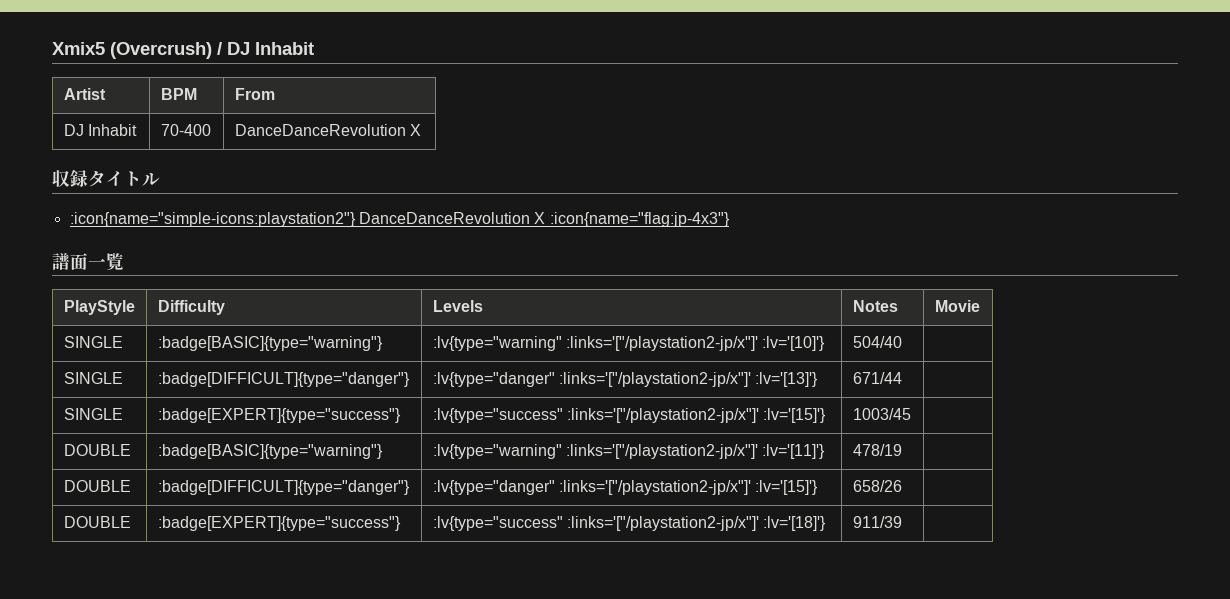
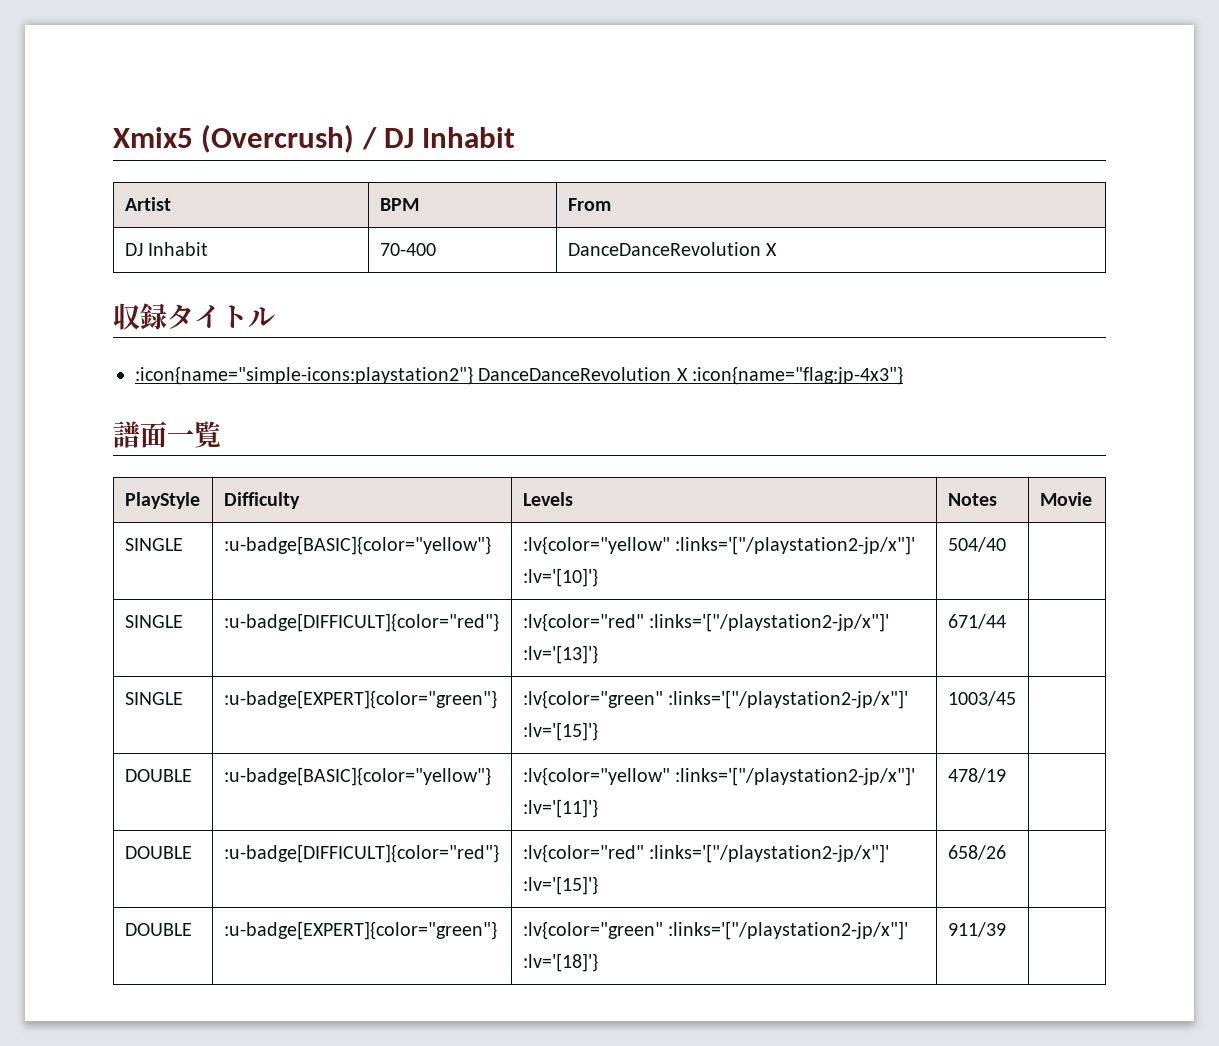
[157,336,383,351] [432,336,562,351] :badge[BASIC]{type="warning"} | :lv{type="warning" -> [223,536,491,555] [522,536,670,555] :u-badge[BASIC]{color="yellow"} | :lv{color="yellow"
[157,372,410,387] [432,372,555,387] :badge[DIFFICULT]{type="danger"} | :lv{type="danger" -> [223,613,499,632] [522,613,644,632] :u-badge[DIFFICULT]{color="red"} | :lv{color="red"
[157,408,401,423] [432,408,563,423] :badge[EXPERT]{type="success"} | :lv{type="success" -> [223,690,497,709] [522,690,663,709] :u-badge[EXPERT]{color="green"} | :lv{color="green"
[157,444,383,459] [432,444,562,459] :badge[BASIC]{type="warning"} | :lv{type="warning" -> [223,767,491,786] [522,767,670,786] :u-badge[BASIC]{color="yellow"} | :lv{color="yellow"
[157,480,410,495] [432,480,555,495] :badge[DIFFICULT]{type="danger"} | :lv{type="danger" -> [223,844,499,863] [522,844,644,863] :u-badge[DIFFICULT]{color="red"} | :lv{color="red"
[157,516,401,531] [432,516,563,531] :badge[EXPERT]{type="success"} | :lv{type="success" -> [223,921,497,940] [522,921,663,940] :u-badge[EXPERT]{color="green"} | :lv{color="green"

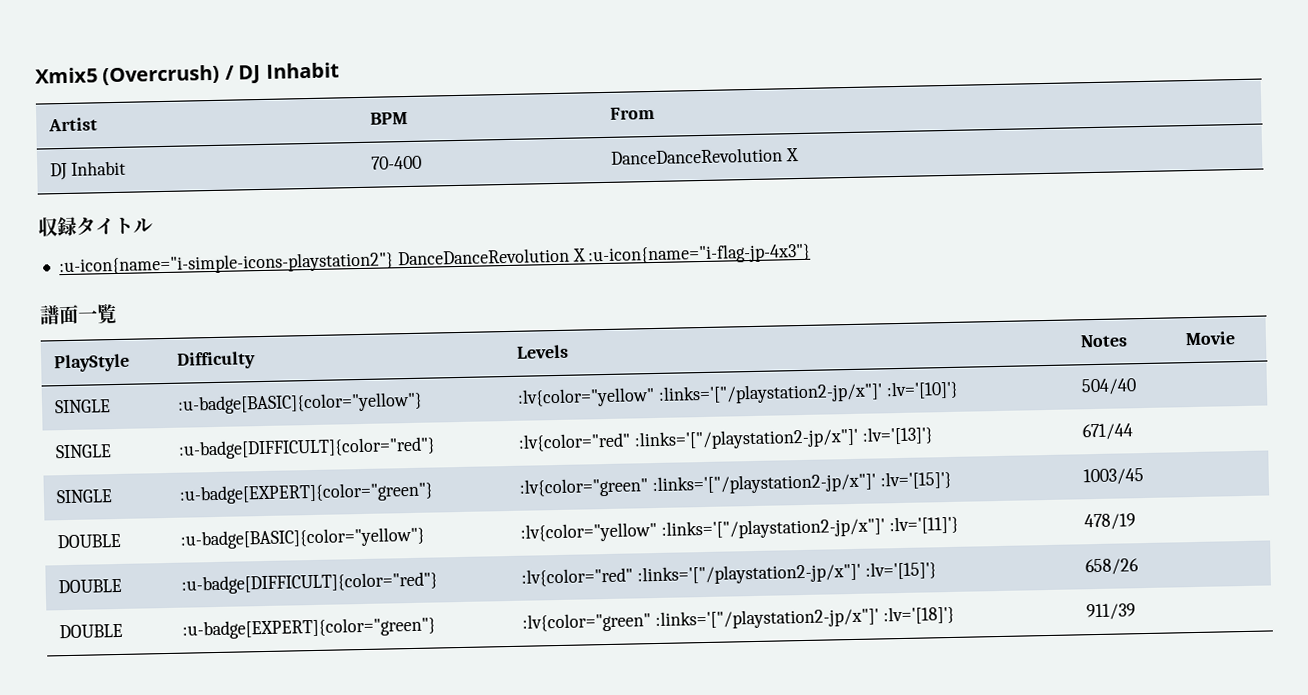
[135,366,904,385] :icon{name="simple-icons:playstation2"} DanceDanceRevolution X :icon{name="flag:jp-4x3"} -> [58,242,812,277] :u-icon{name="i-simple-icons-playstation2"} DanceDanceRevolution X :u-icon{name="i-flag-jp-4x3"}

